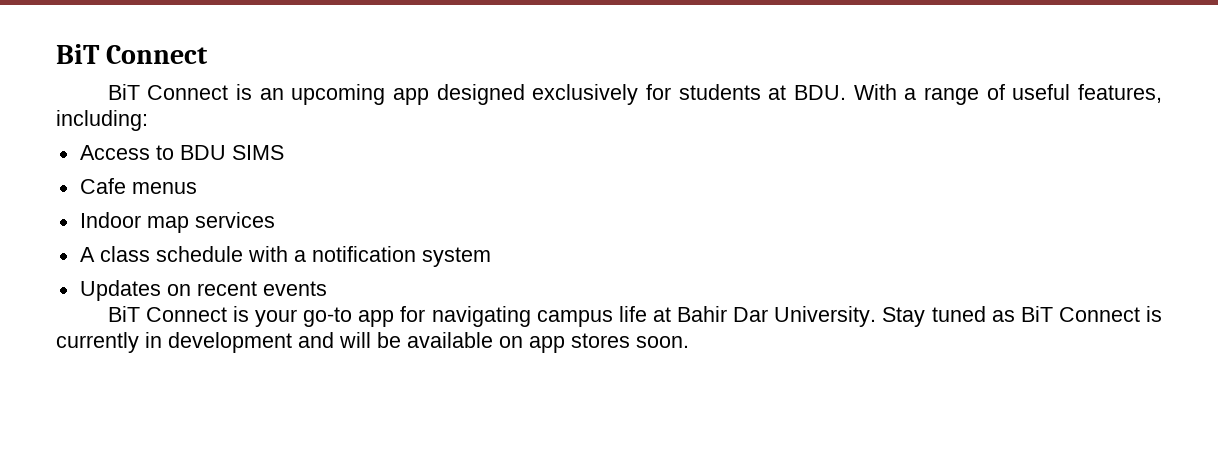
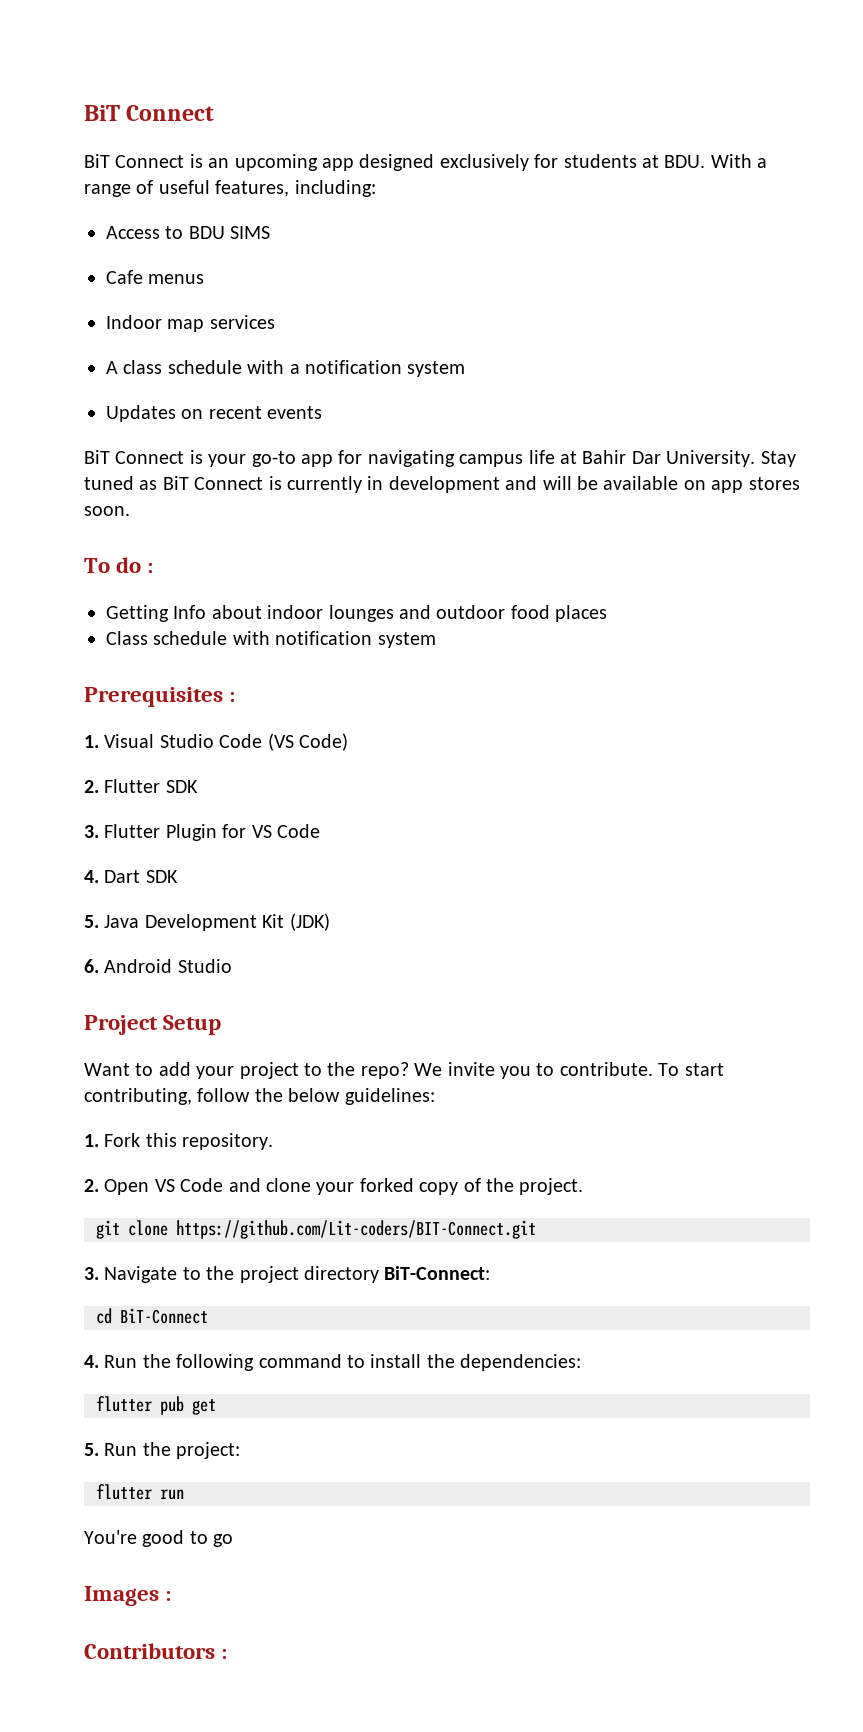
(689, 342) none -> [84,557,154,573] [106,605,608,622] [106,631,436,648] [84,687,236,707] [84,733,348,751] [84,779,198,793] [84,824,320,841] [84,870,178,883] [84,913,330,931] [84,959,232,973] [84,1015,222,1035] [84,1062,724,1079] [84,1088,435,1105] [84,1133,274,1150] [84,1178,584,1195] [96,1220,536,1239] [84,1266,491,1283] [96,1308,208,1324] [84,1354,582,1371] [96,1396,216,1415] [84,1442,241,1459] [96,1484,184,1500] [84,1530,234,1547] [84,1586,172,1606] [84,1643,228,1659] // To do : // Getting Info about indoor lounges and outdoor food places // Class schedule with notification system // Prerequisites : // 1. Visual Studio Code (VS Code) // 2. Flutter SDK // 3. Flutter Plugin for VS Code // 4. Dart SDK // 5. Java Development Kit (JDK) // 6. Android Studio // Project Setup // Want to add your project to the repo? We invite you to contribute. To start contributing, follow the below guidelines: // 1. Fork this repository. // 2. Open VS Code and clone your forked copy of the project. // git clone https://github.com/Lit-coders/BIT-Connect.git // 3. Navigate to the project directory BiT-Connect: // cd BiT-Connect // 4. Run the following command to install the dependencies: // flutter pub get // 5. Run the project: // flutter run // You're good to go // Images : // Contributors :

